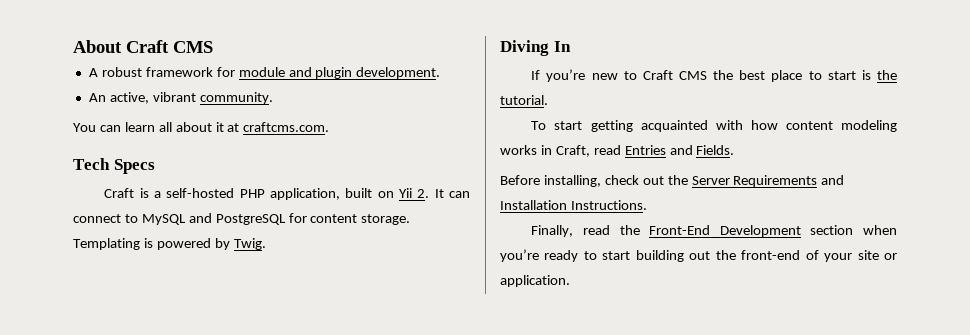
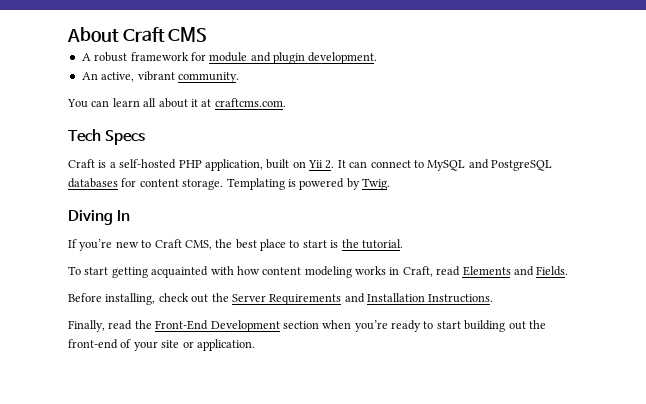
(286, 219) none -> [68,178,118,188] databases
[679,71,708,80] CMS -> [184,240,212,250] CMS,
[624,145,666,155] Entries -> [462,266,511,276] Elements

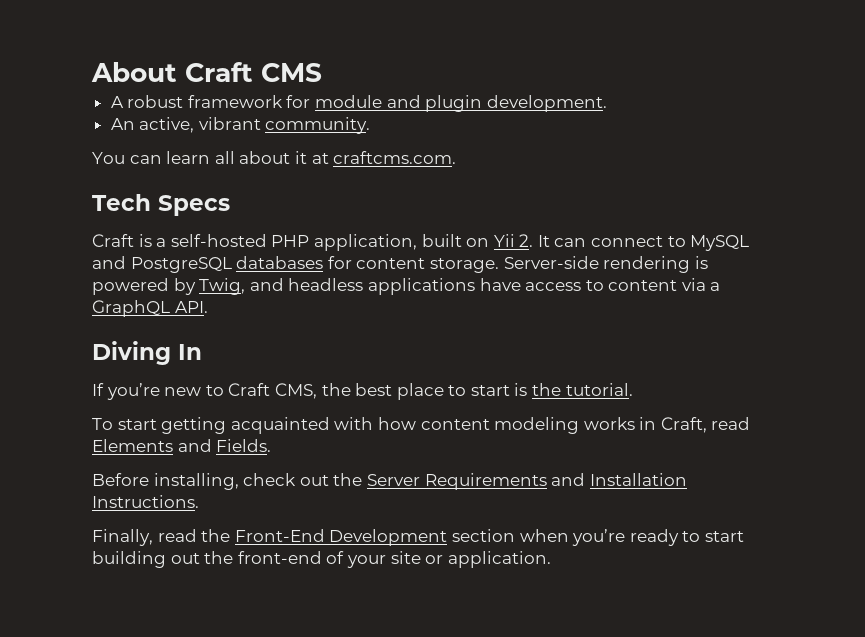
[226,178,285,190] Templating -> [503,256,691,273] Server-side rendering
[362,178,390,190] Twig. -> [199,278,721,295] [92,300,208,317] Twig, and headless applications have access to content via a GraphQL API.

